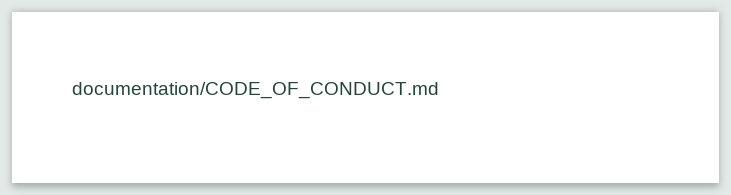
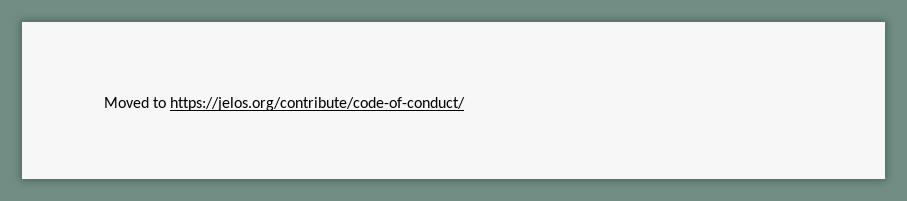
[72,82,439,99] documentation/CODE_OF_CONDUCT.md -> [104,97,466,111] Moved to https://jelos.org/contribute/code-of-conduct/

